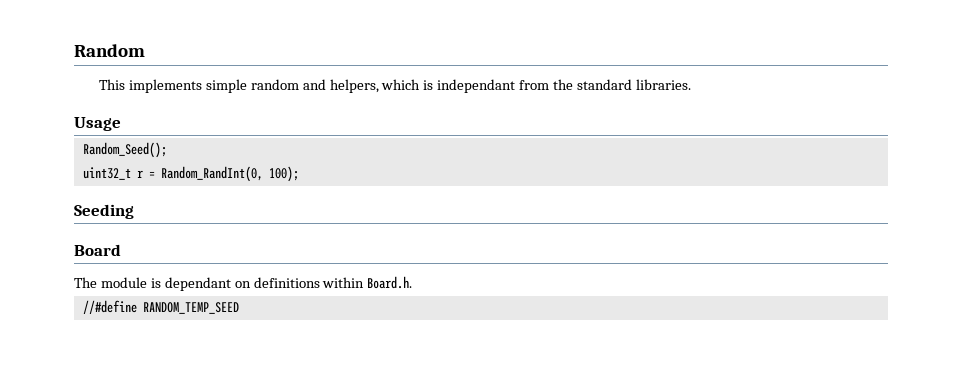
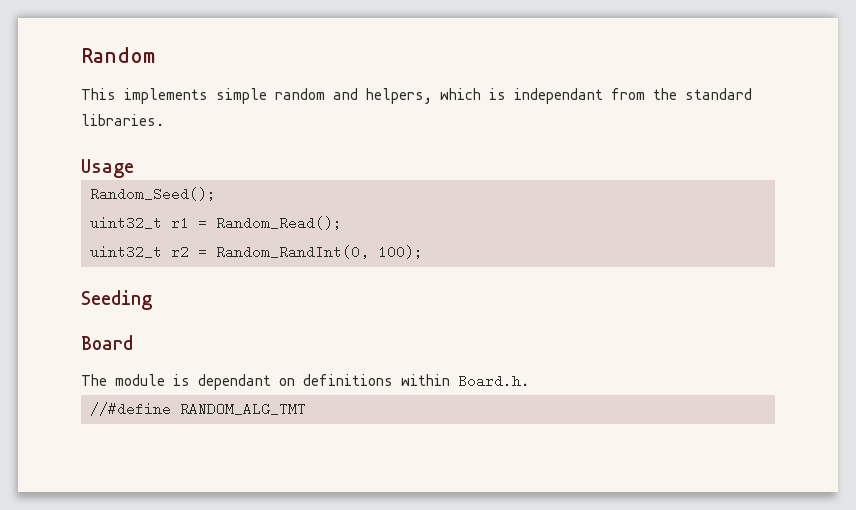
[136,170,143,178] r -> [171,216,342,230] [90,245,189,259] r1 = Random_Read(); // uint32_t r2
[142,302,239,314] RANDOM_TEMP_SEED -> [180,402,306,416] RANDOM_ALG_TMT

